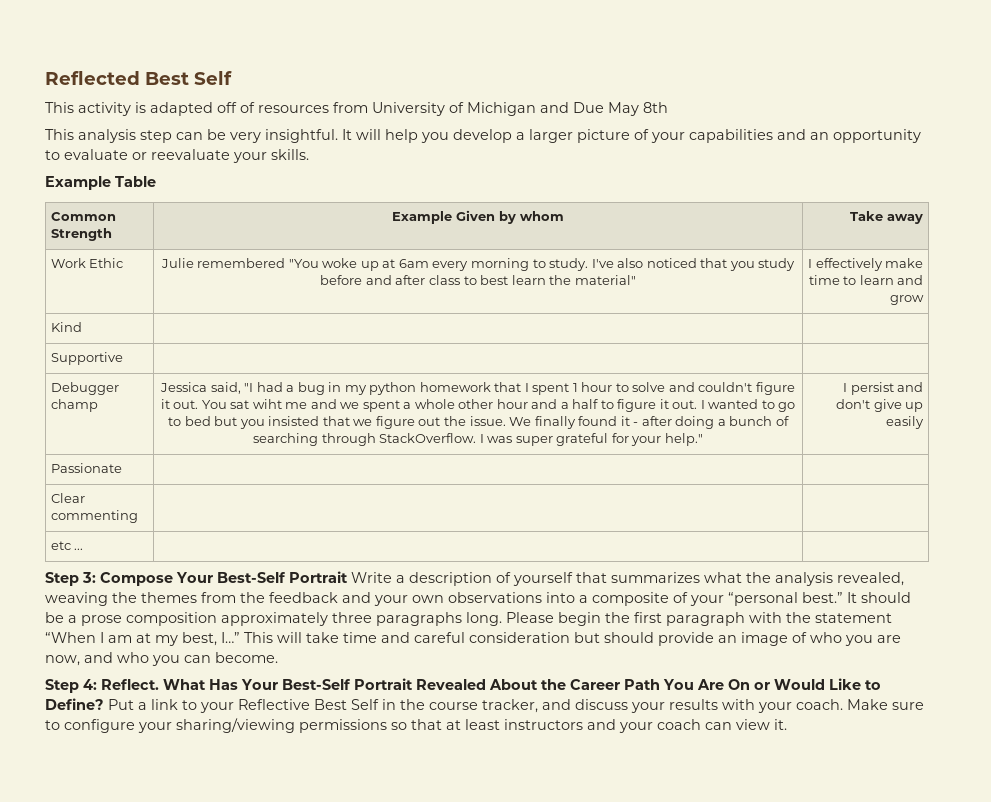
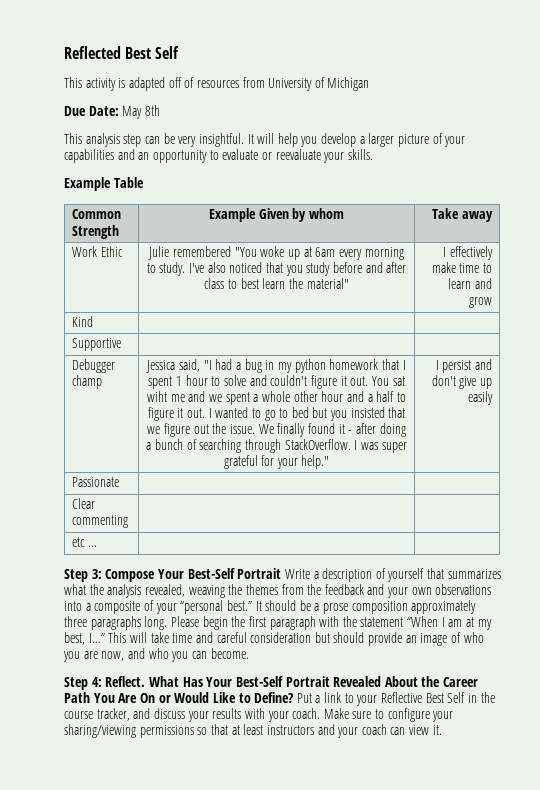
[540,102,604,113] and Due -> [64,106,119,116] // Due Date:

